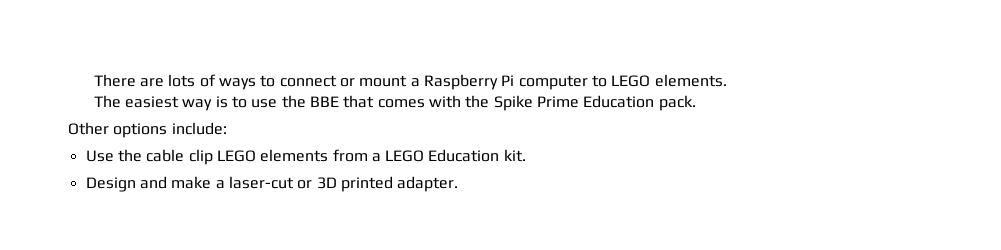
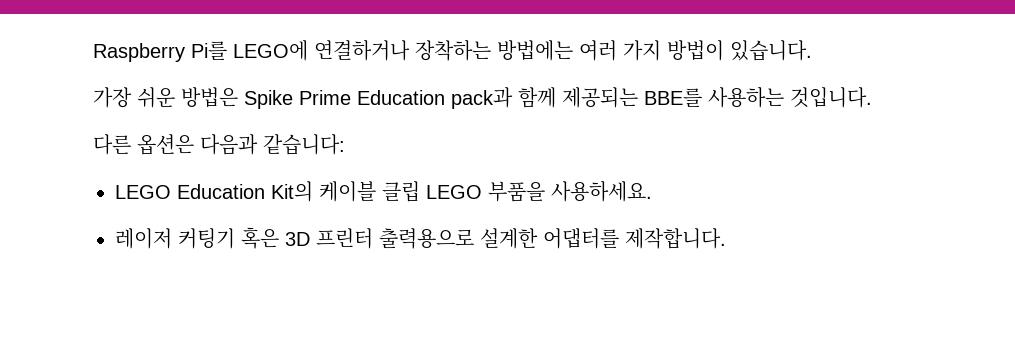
[93,74,727,90] [93,95,696,111] [68,122,227,138] [85,149,526,165] [85,176,459,192] There are lots of ways to connect or mount a Raspberry Pi computer to LEGO elements. // The easiest way is to use the BBE that comes with the Spike Prime Education pack. // Other options include: // Use the cable clip LEGO elements from a LEGO Education kit. // Design and make a laser-cut or 3D printed adapter. -> [93,40,812,62] [93,87,872,109] [93,134,345,155] [115,181,652,202] [115,227,726,249] Raspberry Pi를 LEGO에 연결하거나 장착하는 방법에는 여러 가지 방법이 있습니다. // 가장 쉬운 방법은 Spike Prime Education pack과 함께 제공되는 BBE를 사용하는 것입니다. // 다른 옵션은 다음과 같습니다: // LEGO Education Kit의 케이블 클립 LEGO 부품을 사용하세요. // 레이저 커팅기 혹은 3D 프린터 출력용으로 설계한 어댑터를 제작합니다.

